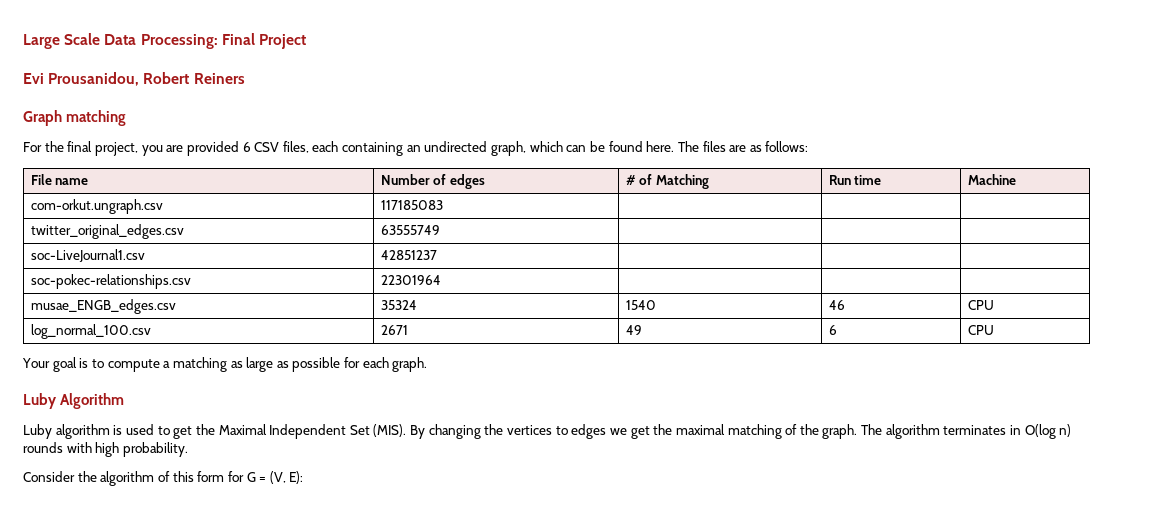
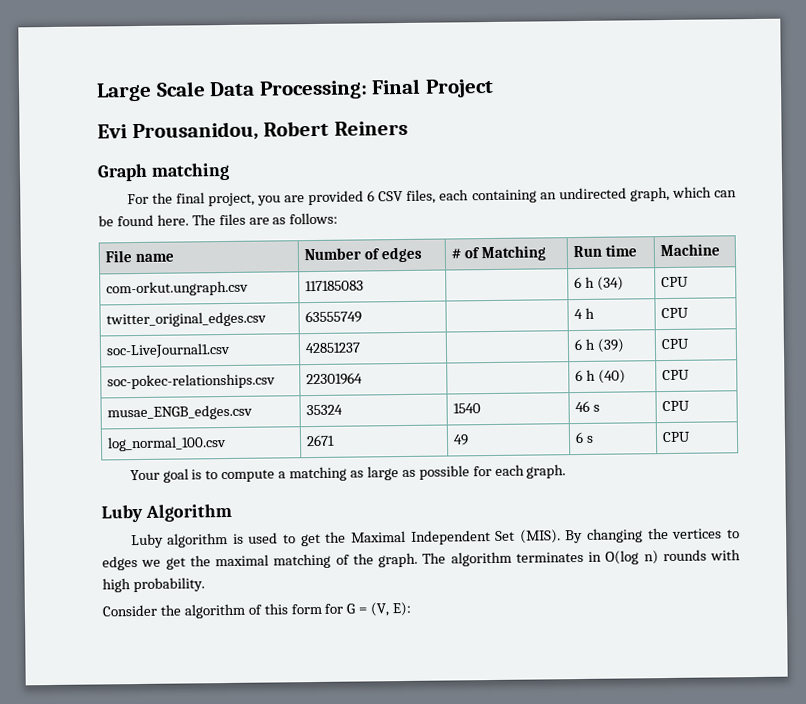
(443, 205) | -> [573,276,624,291] [660,276,689,288] 6 h (34) | CPU
(440, 230) | -> [573,307,595,320] [660,307,689,319] 4 h | CPU
[30,274,191,289] [380,275,441,285] | // soc-pokec-relationships.csv | 22301964 | | | -> [573,338,625,353] [660,338,689,350] [106,373,276,390] [305,372,363,386] [574,369,626,384] [661,369,690,381] 6 h (39) | CPU // soc-pokec-relationships.csv | 22301964 | | 6 h (40) | CPU
(845, 305) none -> [592,404,600,412] s
(837, 330) none -> [585,435,594,443] s

